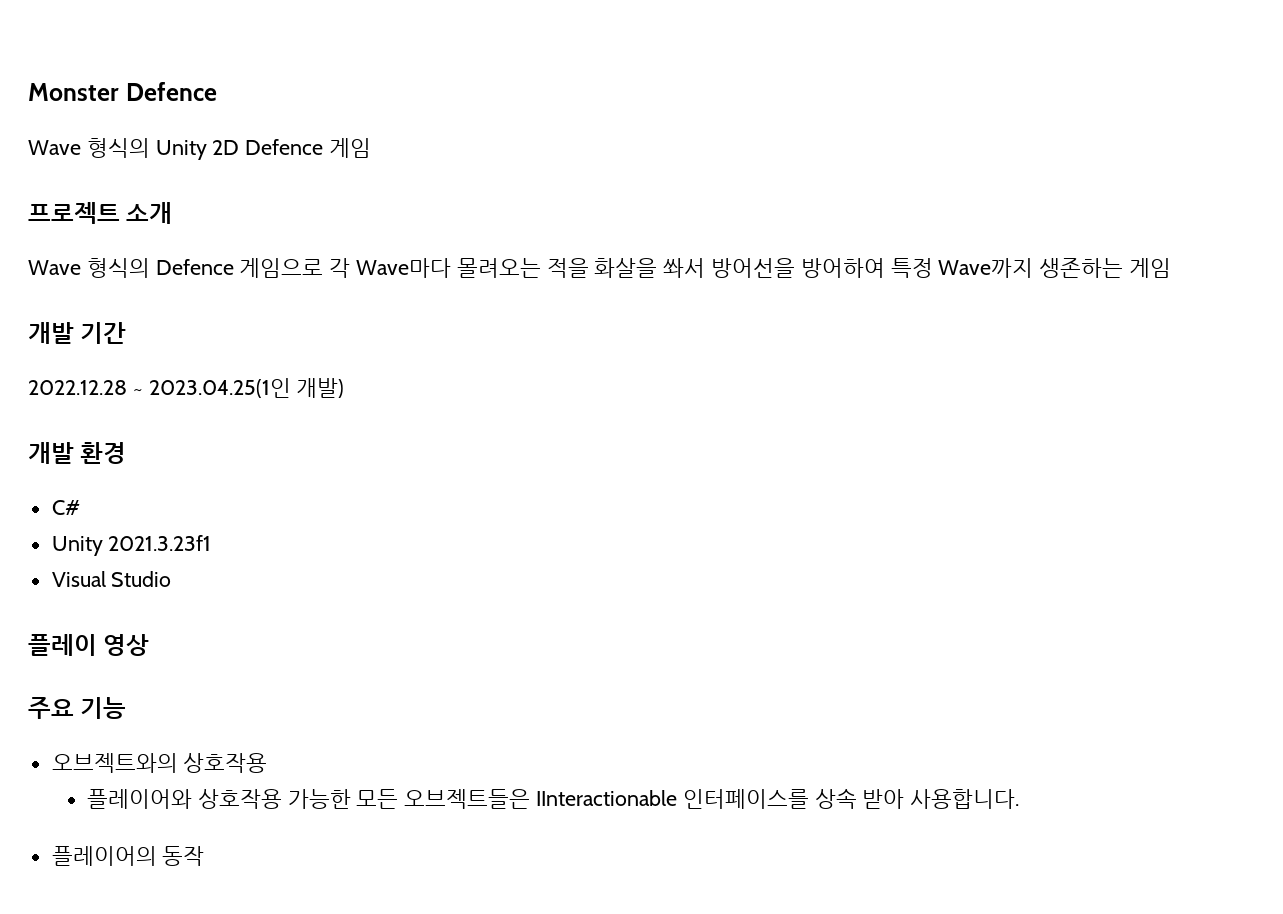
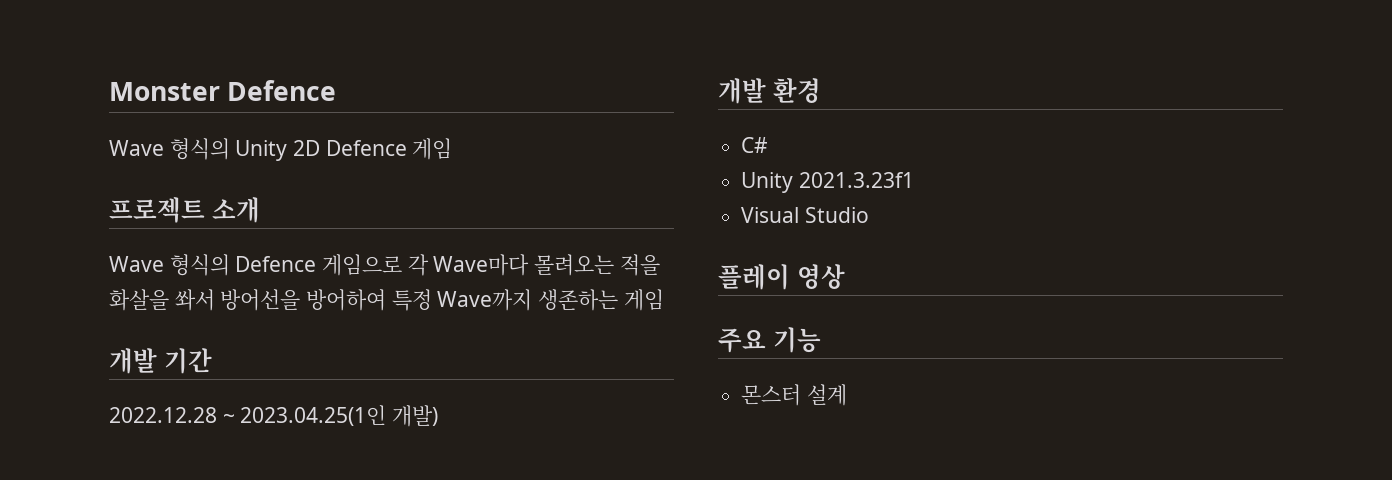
[51,753,268,773] [86,788,1020,809] [51,846,205,866] 오브젝트와의 상호작용 // 플레이어와 상호작용 가능한 모든 오브젝트들은 IInteractionable 인터페이스를 상속 받아 사용합니다. // 플레이어의 동작 -> [741,384,847,406] 몬스터 설계

